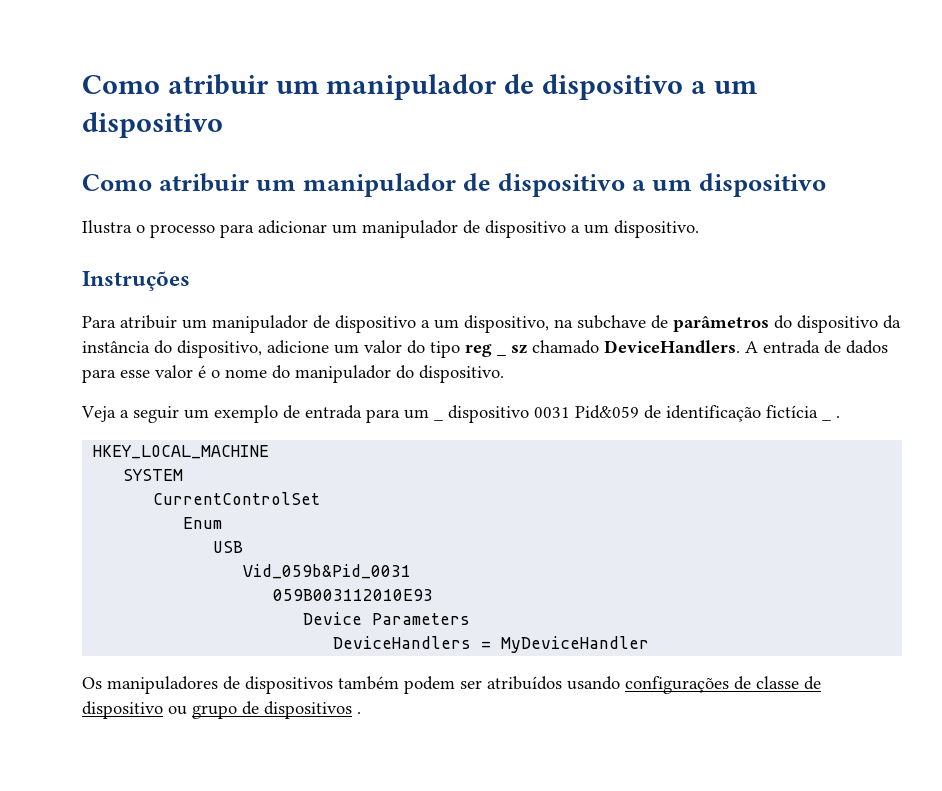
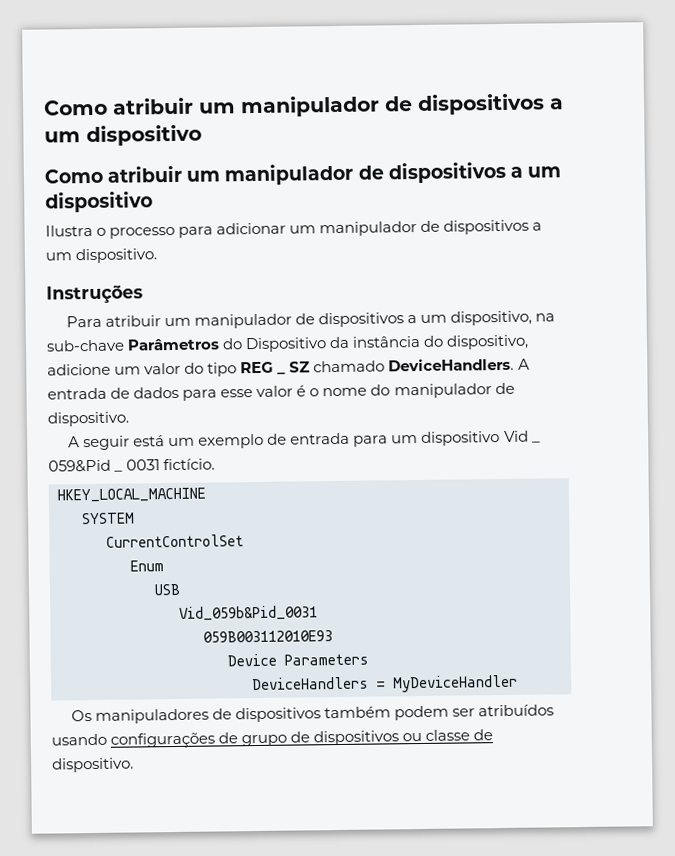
[82,74,684,100] Como atribuir um manipulador de dispositivo -> [43,93,545,118] Como atribuir um manipulador de dispositivos
[498,173,626,197] dispositivo -> [387,161,507,184] dispositivos
[485,220,566,238] dispositivo -> [443,219,530,235] dispositivos
[335,315,416,333] dispositivo -> [318,312,405,328] dispositivos
[577,315,878,333] subchave de parâmetros do dispositivo -> [46,337,328,353] sub-chave Parâmetros do Dispositivo
[465,344,527,357] reg _ sz -> [240,361,311,375] REG _ SZ
[396,365,504,383] [81,406,179,423] do dispositivo. // Veja a seguir -> [494,382,515,395] [47,411,129,427] [68,435,166,451] de dispositivo. // A seguir está
[434,405,818,423] [822,418,831,421] [836,416,840,418] _ dispositivo 0031 Pid&059 de identificação fictícia _ . -> [421,430,541,446] [48,458,216,473] dispositivo Vid _ 059&Pid _ 0031 fictício.
[756,676,821,690] [82,701,361,719] classe de dispositivo ou grupo de dispositivos . -> [241,729,494,747] [52,757,134,773] grupo de dispositivos ou classe de dispositivo.

